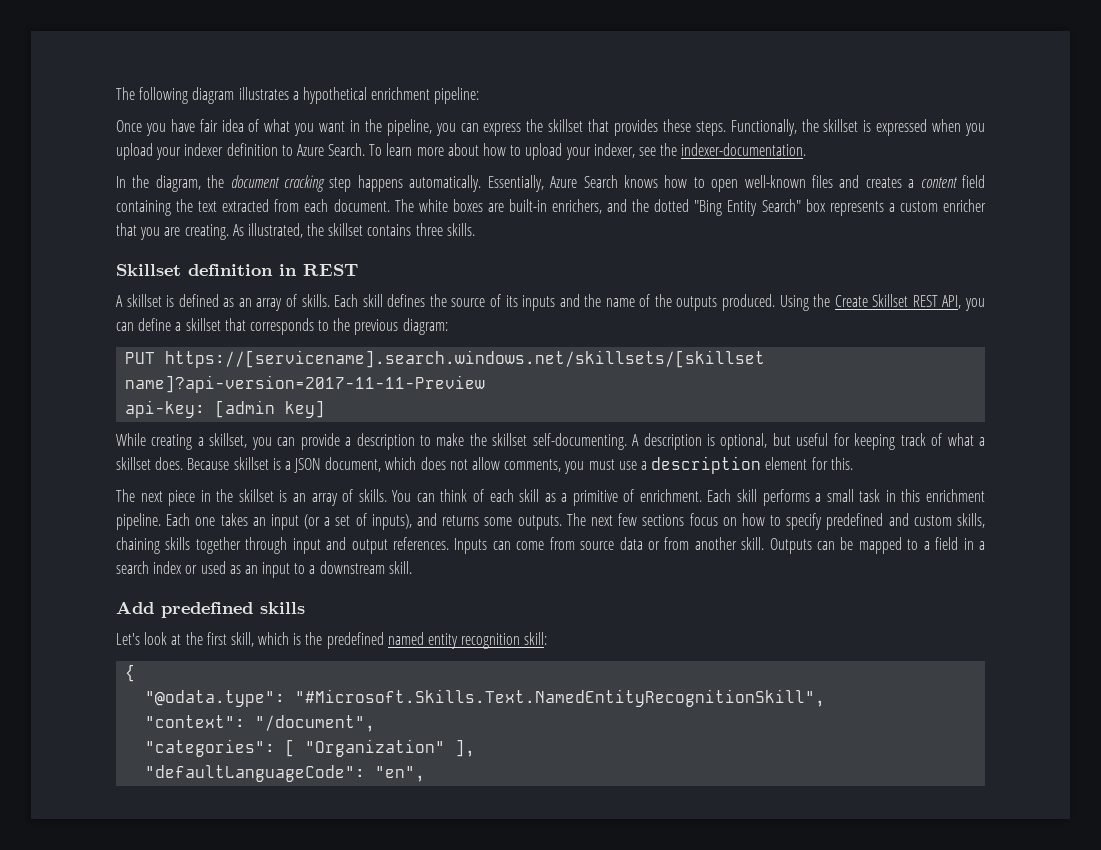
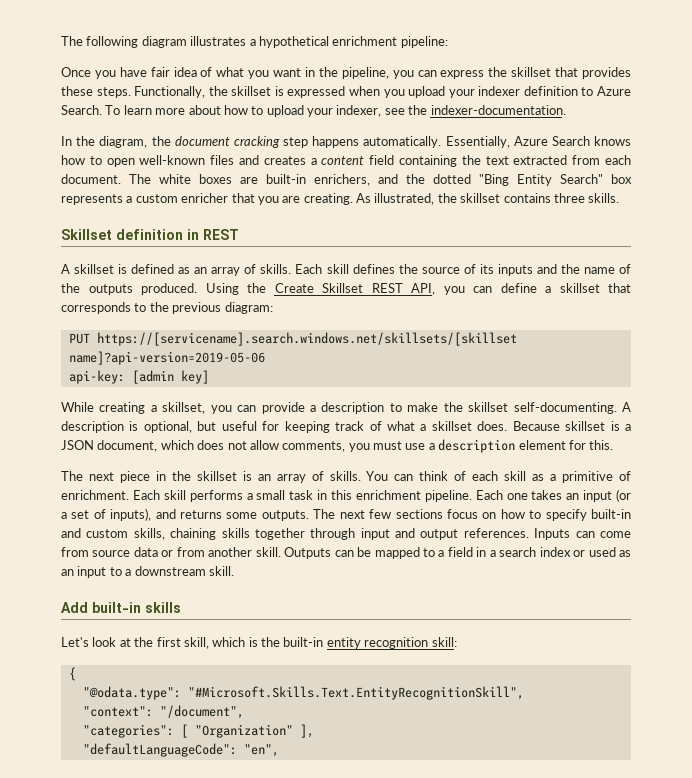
[125,375,486,393] name]?api-version=2017-11-11-Preview -> [68,351,265,365] name]?api-version=2019-05-06
[826,513,884,530] predefined -> [591,509,632,519] built-in
[161,602,253,618] predefined -> [92,602,141,613] built-in
[326,632,424,649] predefined named -> [283,637,324,647] built-in
[295,689,826,707] "#Microsoft.Skills.Text.NamedEntityRecognitionSkill", -> [187,686,524,700] "#Microsoft.Skills.Text.EntityRecognitionSkill",

